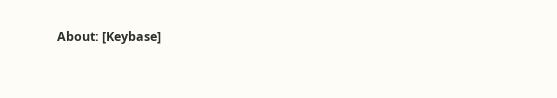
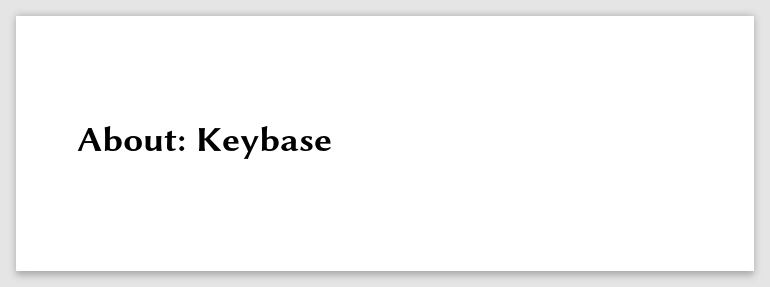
[102,31,162,44] [Keybase] -> [195,126,332,159] Keybase

